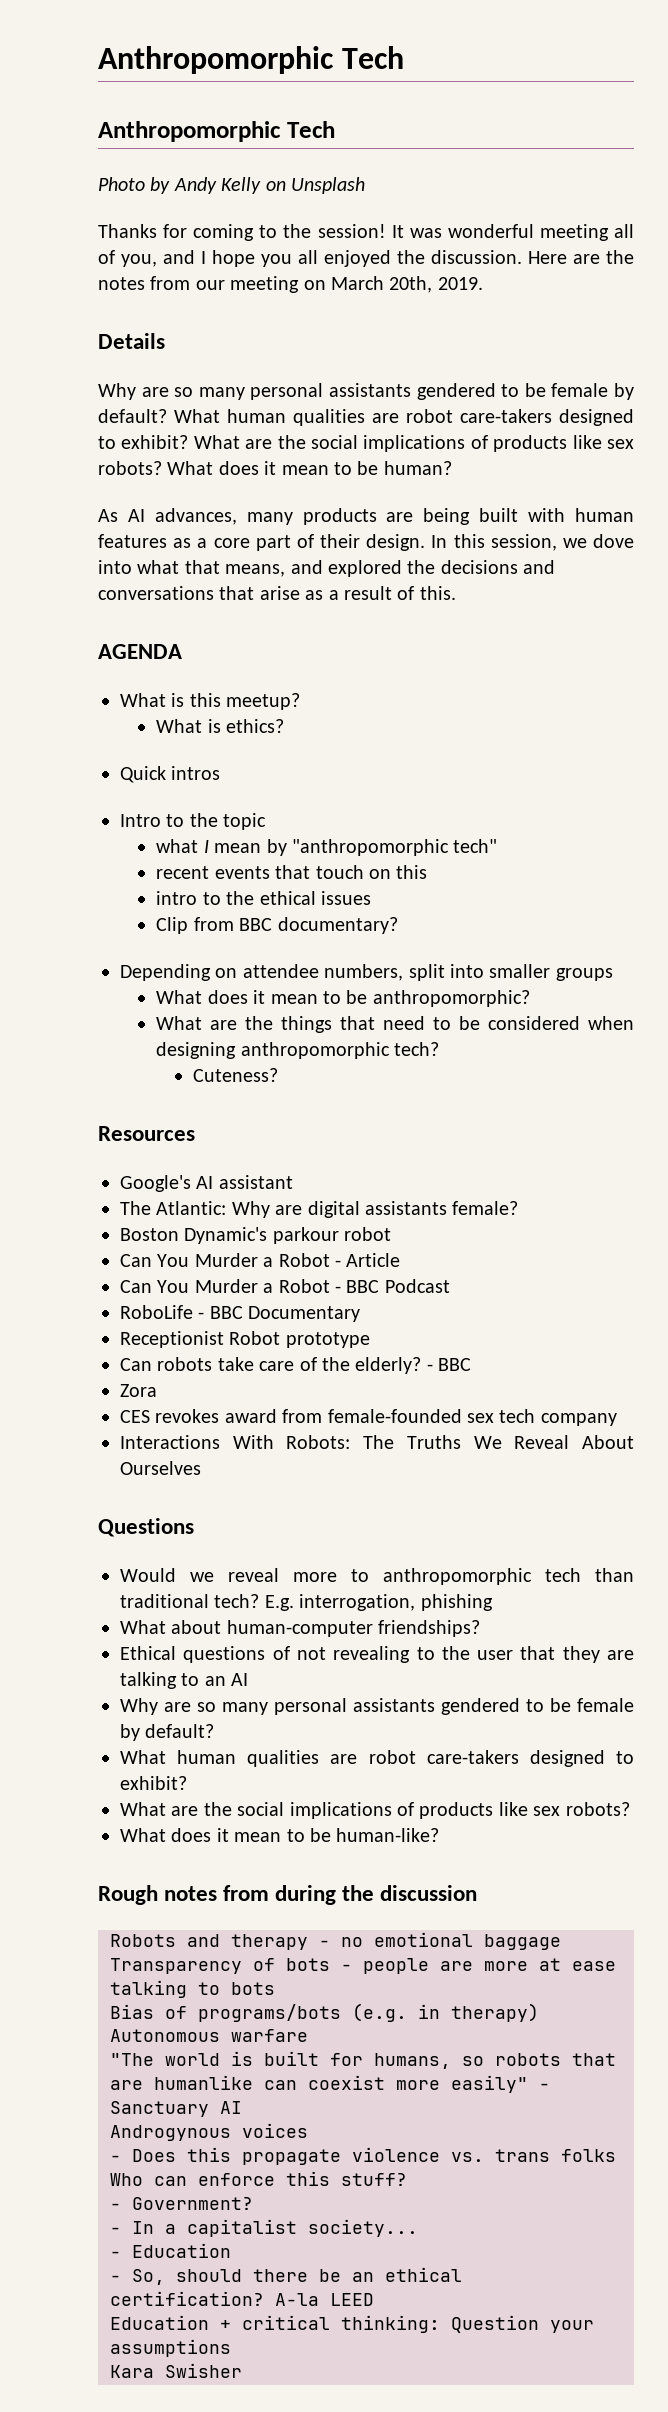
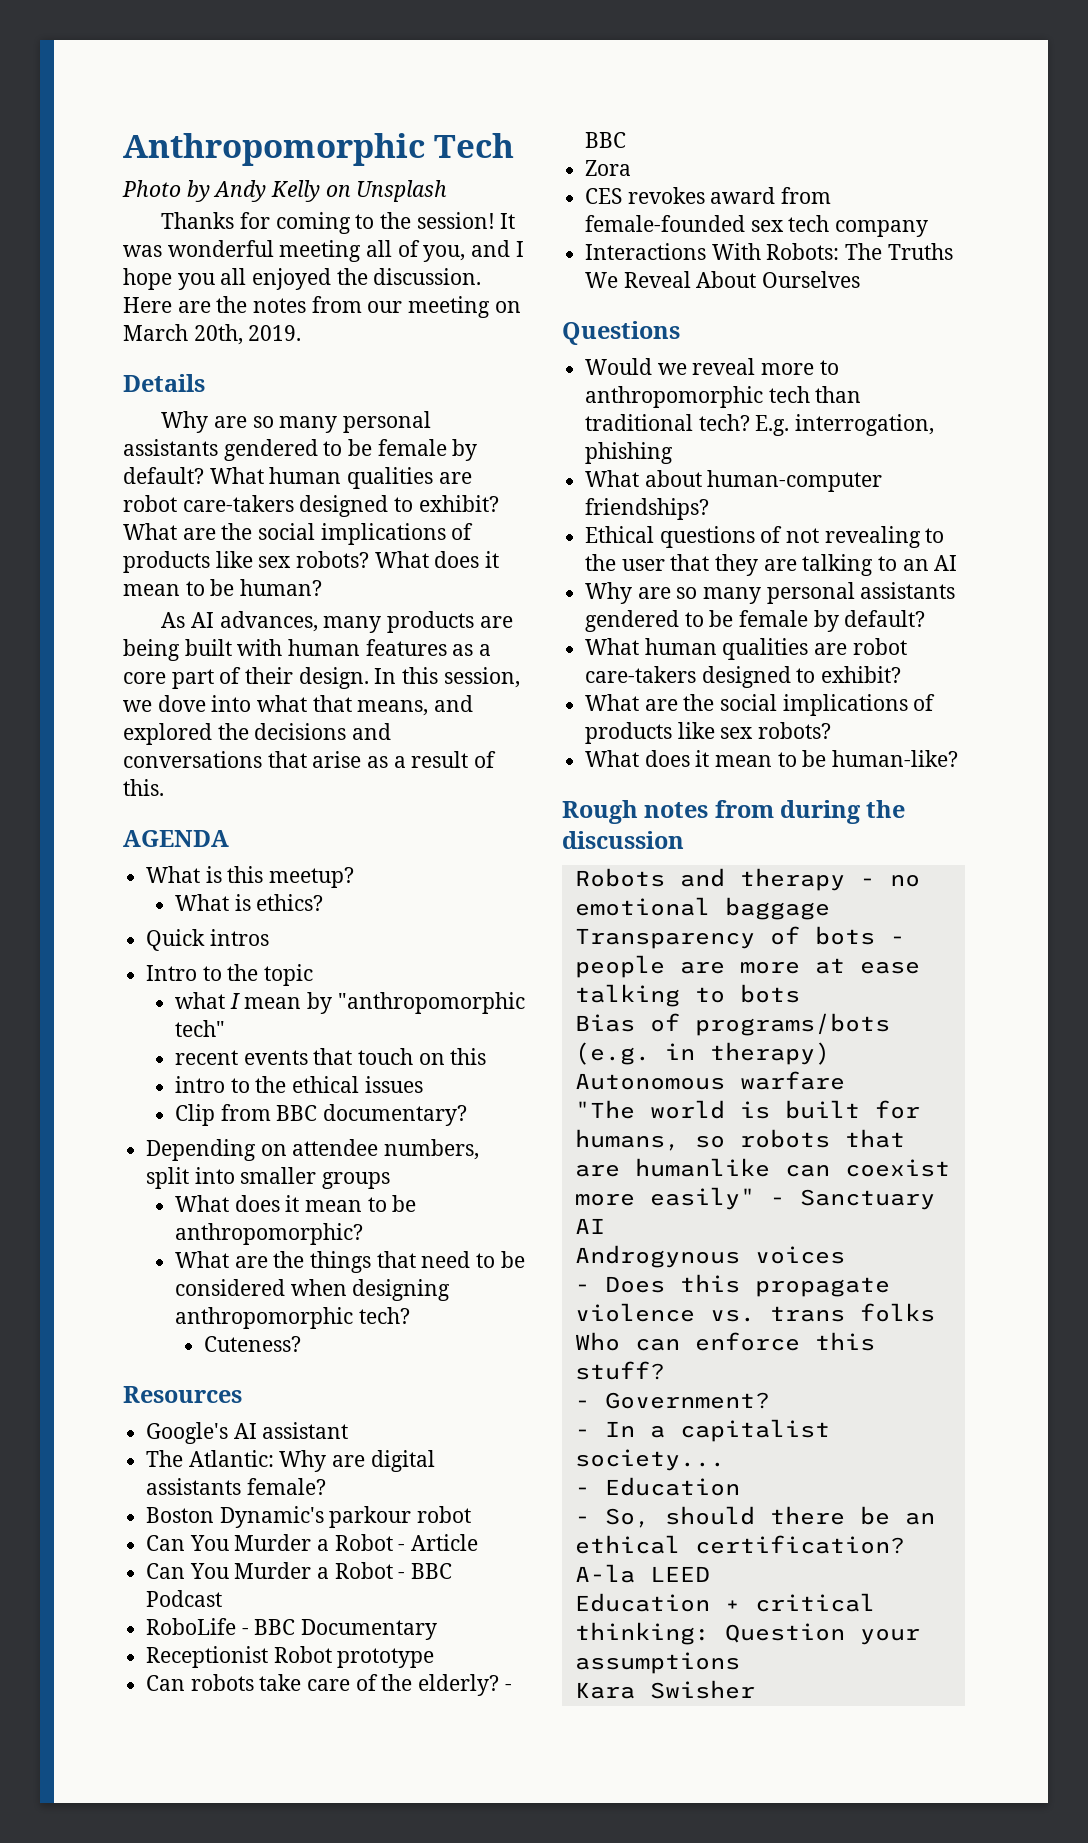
[98,46,404,74] [98,121,335,142] Anthropomorphic Tech // Anthropomorphic Tech -> [123,133,514,166] Anthropomorphic Tech

